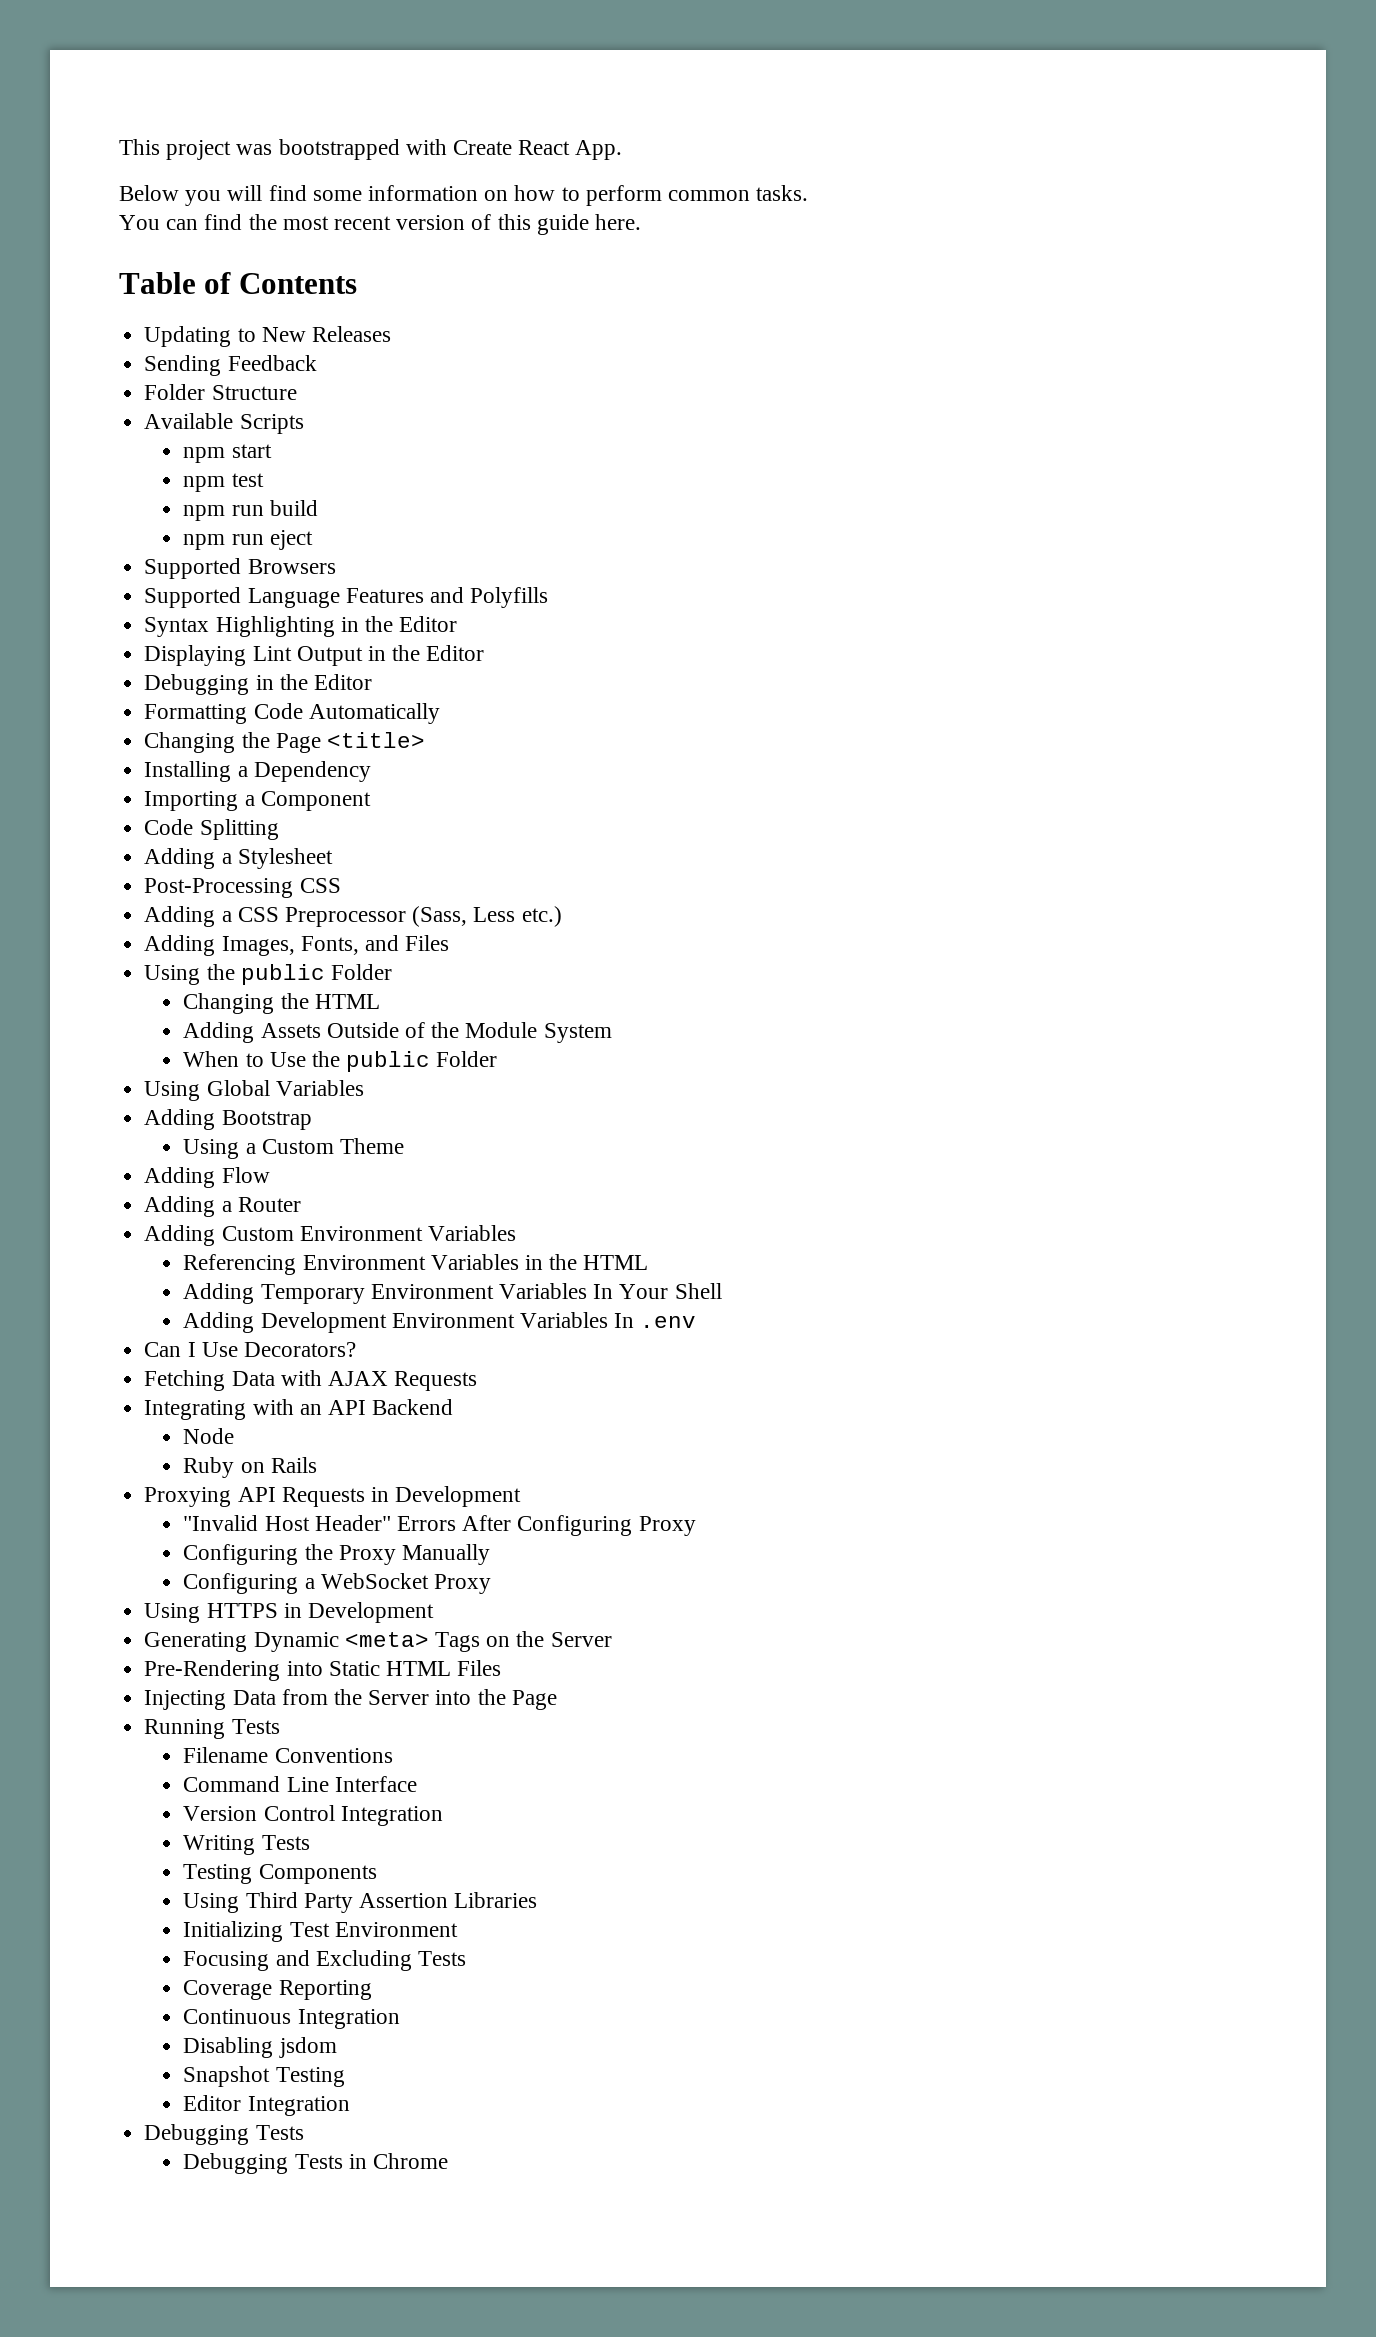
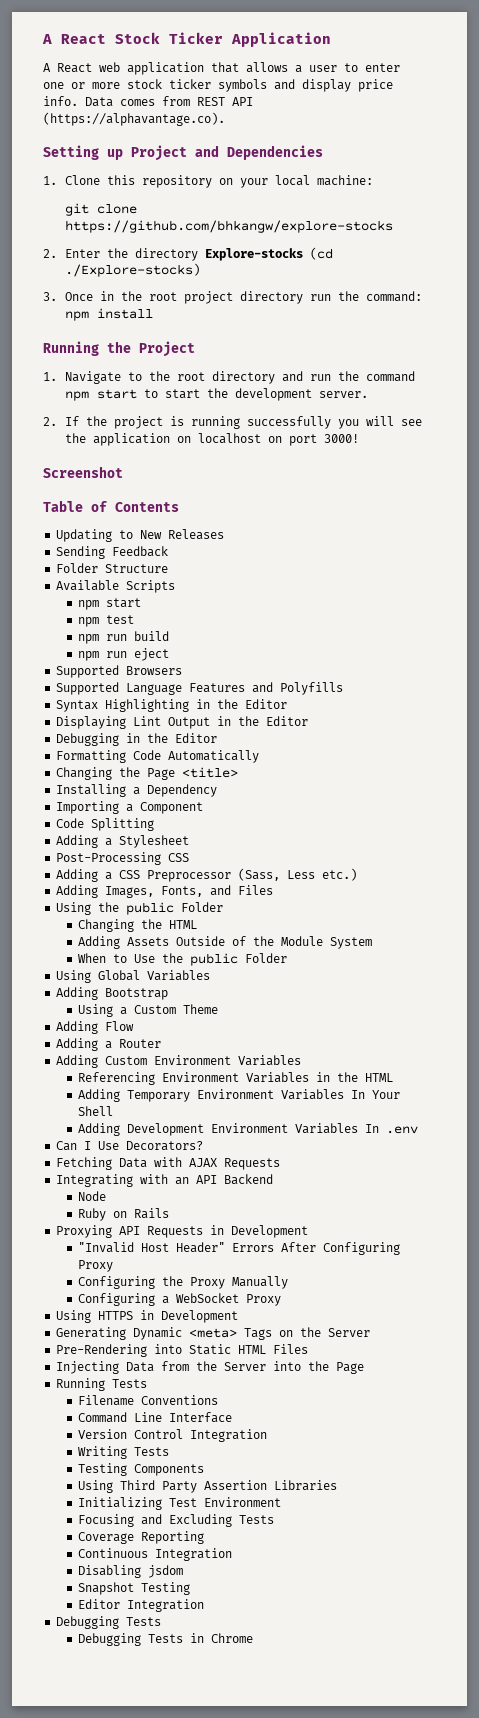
[119,139,623,160] [119,185,809,206] [119,214,642,235] This project was bootstrapped with Create React App. // Below you will find some information on how to perform common tasks. // You can find the most recent version of this guide here. -> [42,32,331,47] [43,62,400,75] [43,79,393,92] [43,96,253,107] [43,112,225,126] [43,145,323,161] [43,175,373,188] [64,203,137,216] [64,220,393,233] [43,247,333,261] [64,263,200,277] [43,291,422,304] [64,308,153,321] [43,341,195,357] [43,371,415,384] [64,388,368,401] [43,416,422,429] [64,433,359,446] [43,466,123,478] A React Stock Ticker Application // A React web application that allows a user to enter one or more stock ticker symbols and display price info. Data comes from REST API (https://alphavantage.co). // Setting up Project and Dependencies // 1. Clone this repository on your local machine: // git clone https://github.com/bhkangw/explore-stocks // 2. Enter the directory Explore-stocks (cd ./Explore-stocks) // 3. Once in the root project directory run the command: npm install // Running the Project // 1. Navigate to the root directory and run the command npm start to start the development server. // 2. If the project is running successfully you will see the application on localhost on port 3000! // Screenshot

